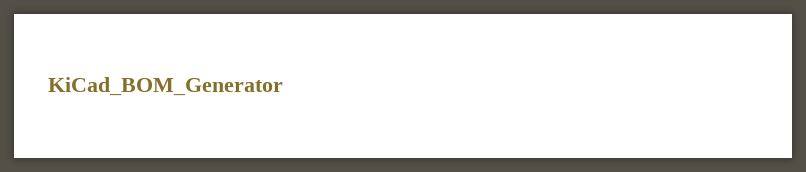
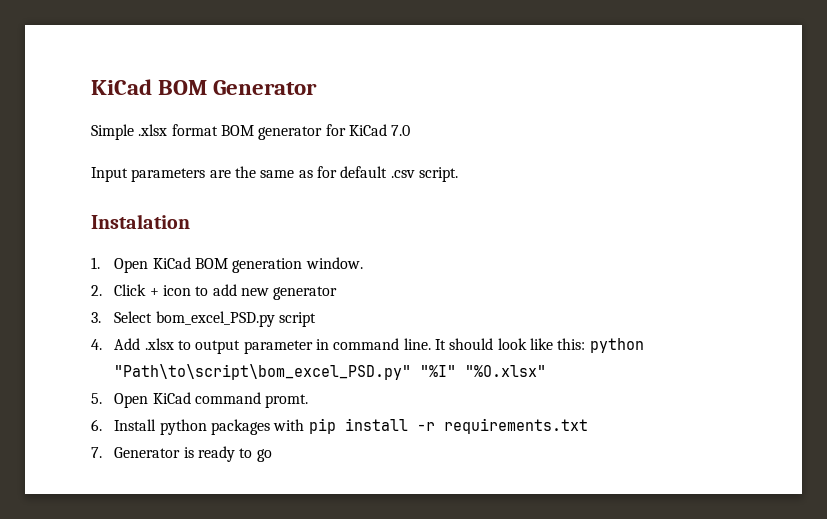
[48,77,283,96] KiCad_BOM_Generator -> [91,79,318,95] [91,124,411,140] [91,166,458,182] [91,214,190,229] [91,257,363,273] [91,284,338,300] [91,311,317,327] [91,338,644,354] [114,364,547,380] [91,392,309,408] [91,418,588,435] [91,446,272,462] KiCad BOM Generator // Simple .xlsx format BOM generator for KiCad 7.0 // Input parameters are the same as for default .csv script. // Instalation // 1. Open KiCad BOM generation window. // 2. Click + icon to add new generator // 3. Select bom_excel_PSD.py script // 4. Add .xlsx to output parameter in command line. It should look like this: python "Path\to\script\bom_excel_PSD.py" "%I" "%O.xlsx" // 5. Open KiCad command promt. // 6. Install python packages with pip install -r requirements.txt // 7. Generator is ready to go

